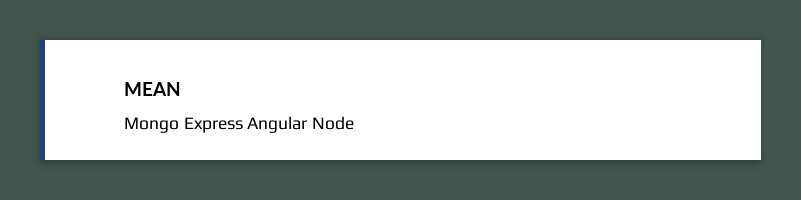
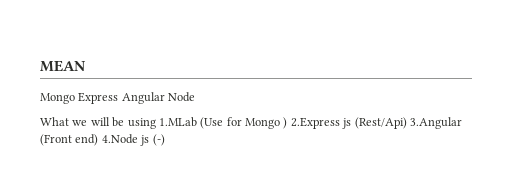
(355, 123) none -> [40,117,462,129] [40,134,165,146] // What we will be using 1.MLab (Use for Mongo ) 2.Express js (Rest/Api) 3.Angular (Front end) 4.Node js (-)

